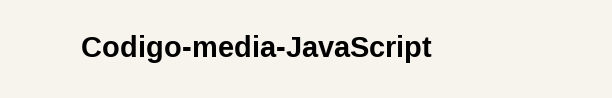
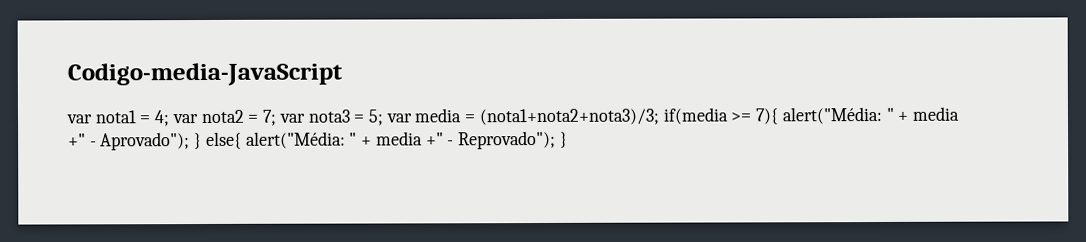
(432, 49) none -> [66,106,960,127] [68,130,568,151] // var nota1 = 4; var nota2 = 7; var nota3 = 5; var media = (nota1+nota2+nota3)/3; if(media >= 7){ alert("Média: " + media +" - Aprovado"); } else{ alert("Média: " + media +" - Reprovado"); }

